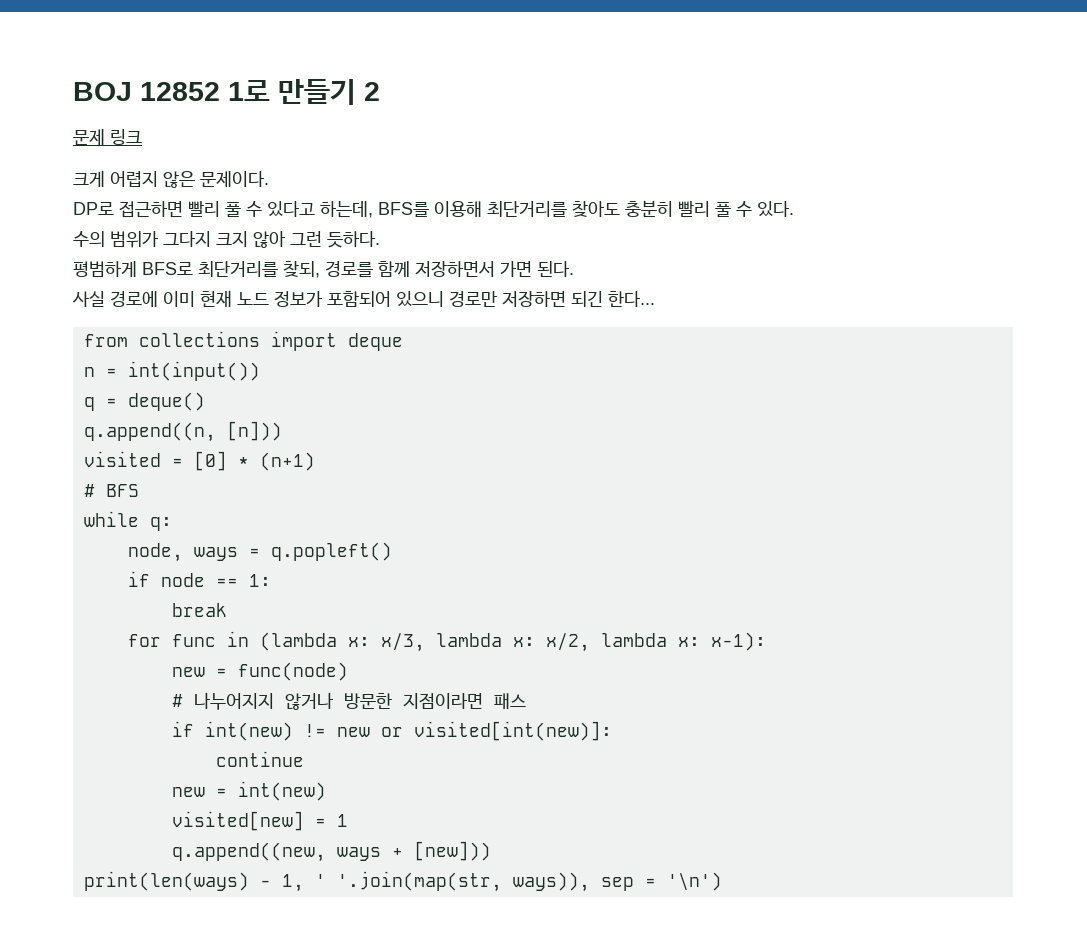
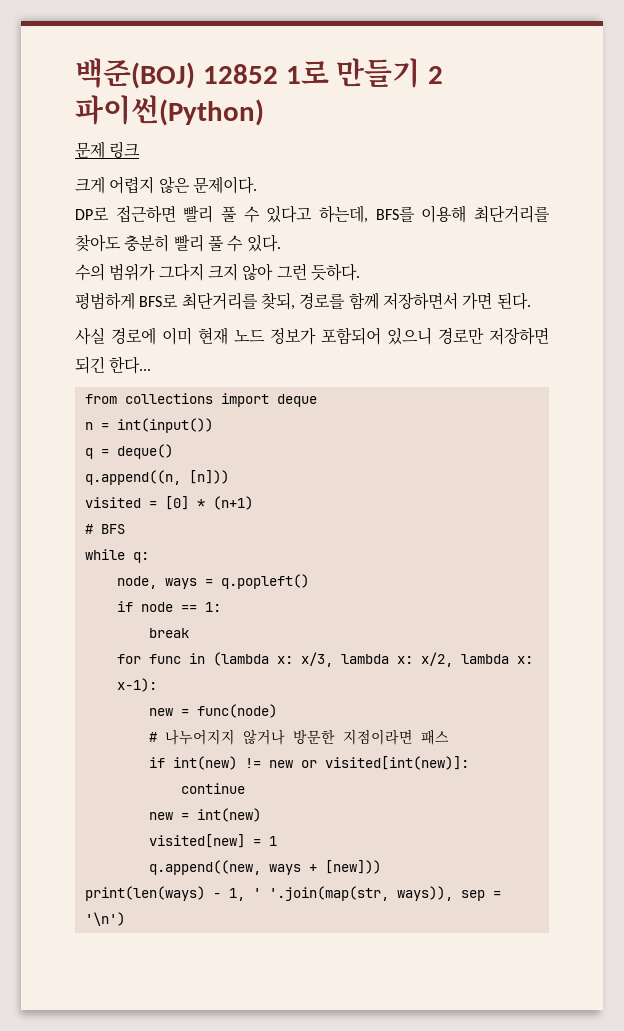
[73,82,132,101] BOJ -> [75,58,195,89] 백준(BOJ)
(380, 91) none -> [75,95,264,126] 파이썬(Python)

